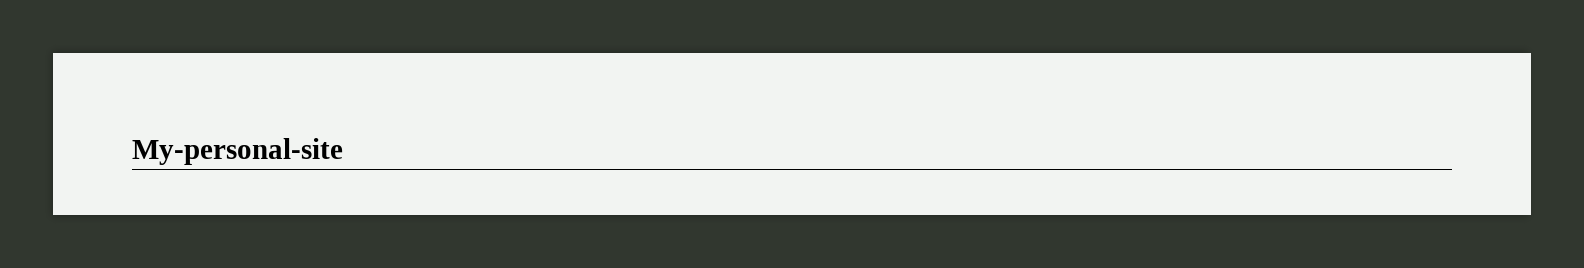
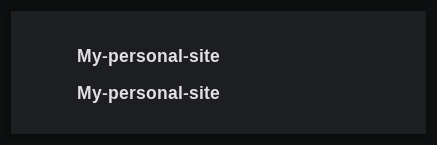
[132,138,343,165] My-personal-site -> [77,49,220,66] [77,86,220,103] My-personal-site // My-personal-site

